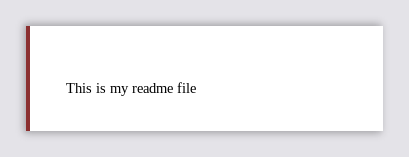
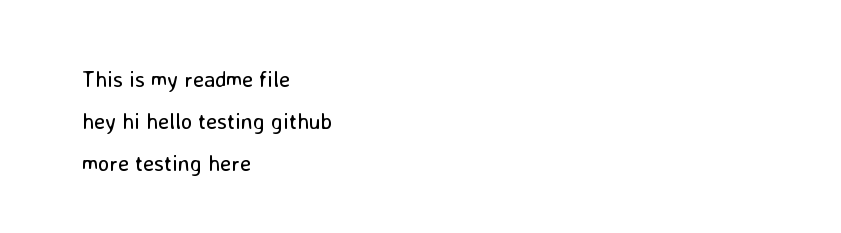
(196, 87) none -> [82,113,332,134] [82,155,251,176] // hey hi hello testing github // more testing here

